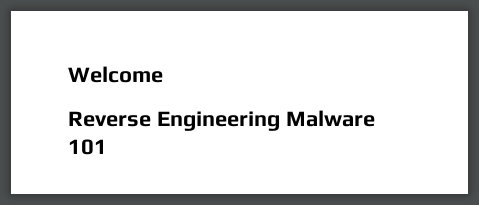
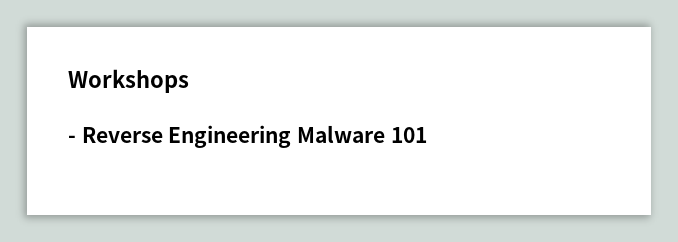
[68,66,163,83] Welcome // -> [68,69,189,93] [68,135,76,143] Workshops // -

